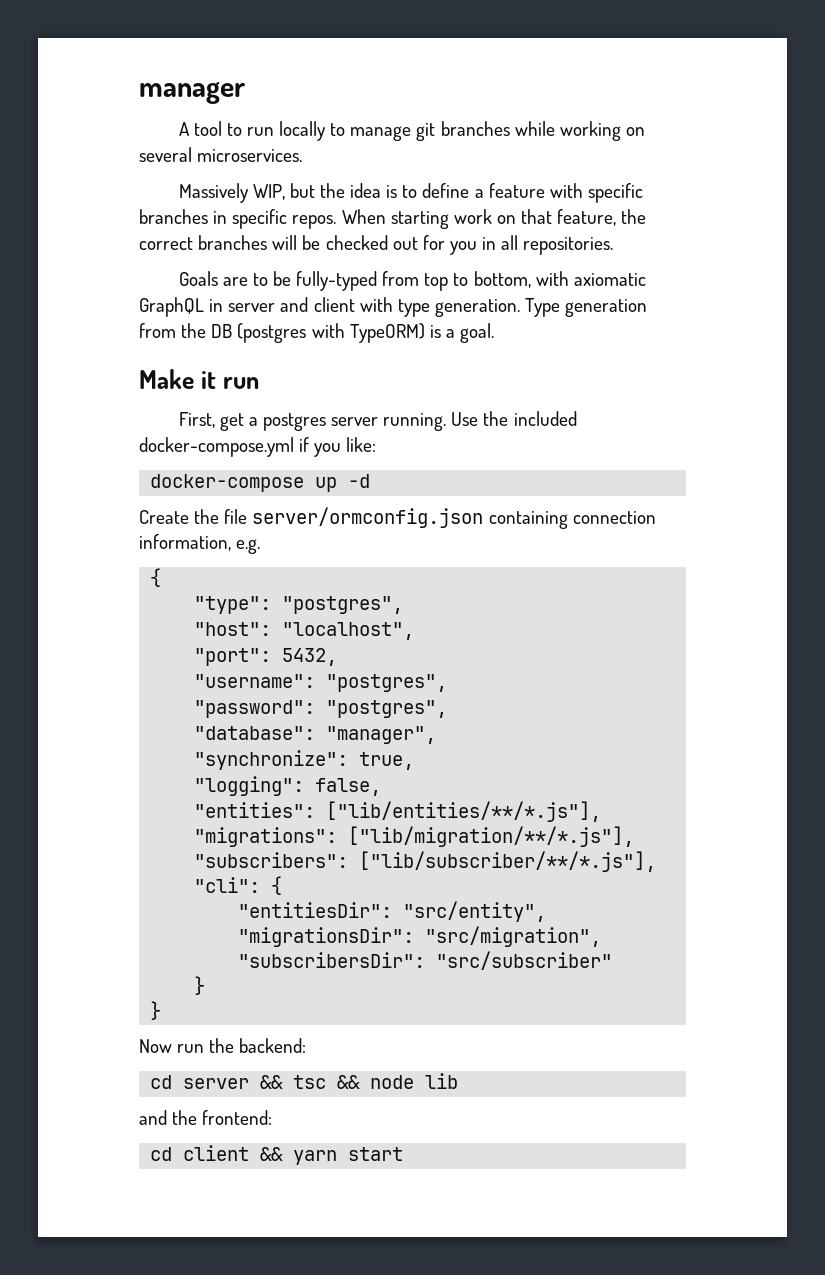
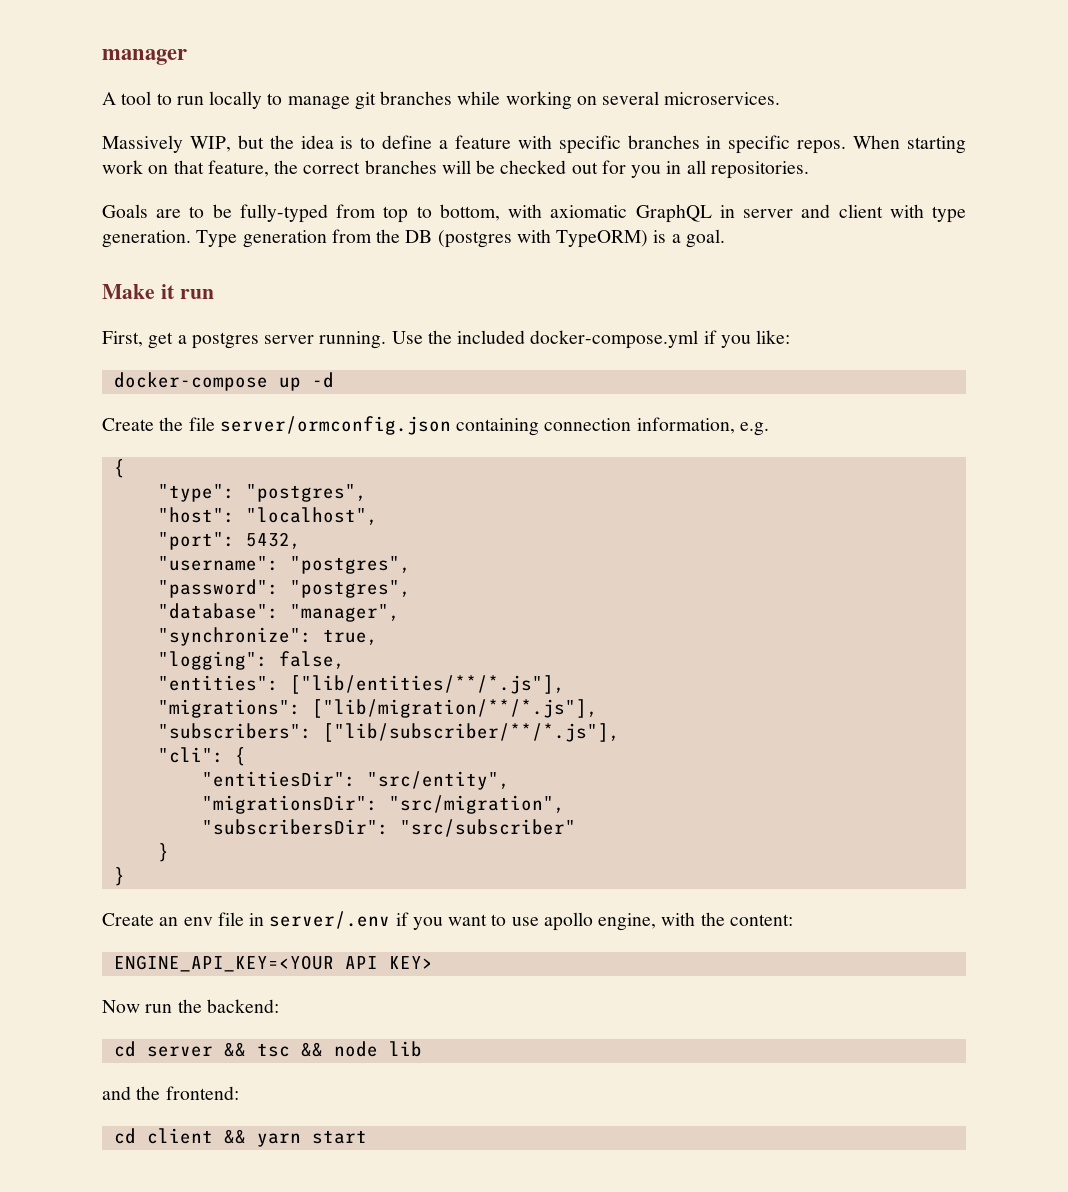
(162, 1010) none -> [102,911,793,931] [113,955,433,972] // Create an env file in server/.env if you want to use apollo engine, with the content: // ENGINE_API_KEY=<YOUR API KEY>

